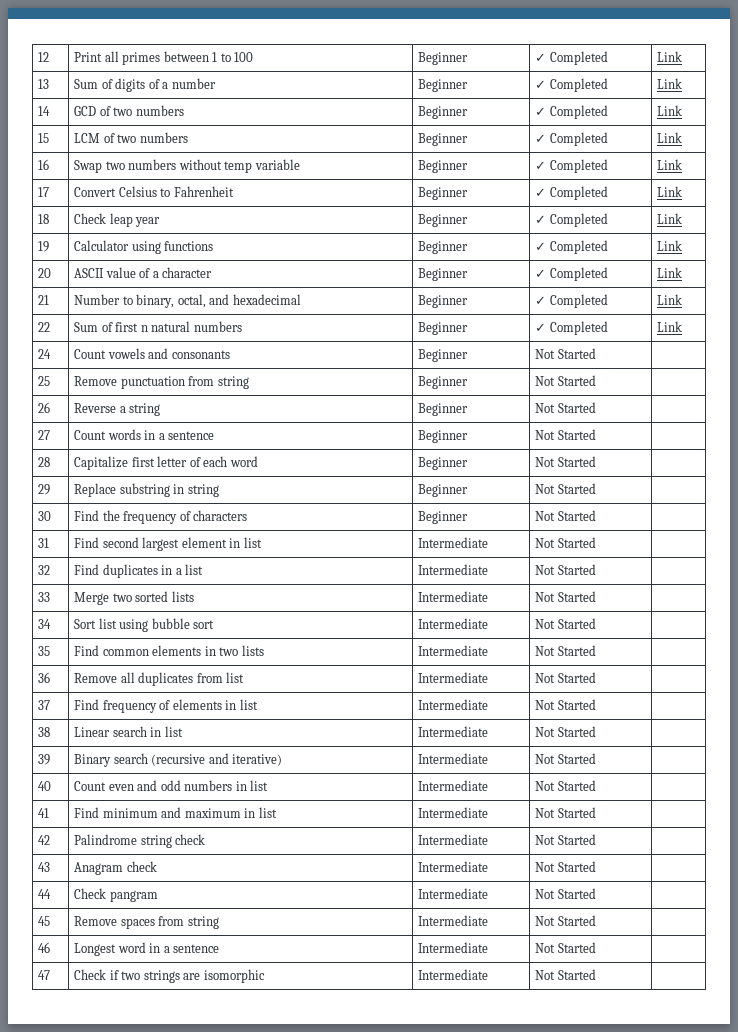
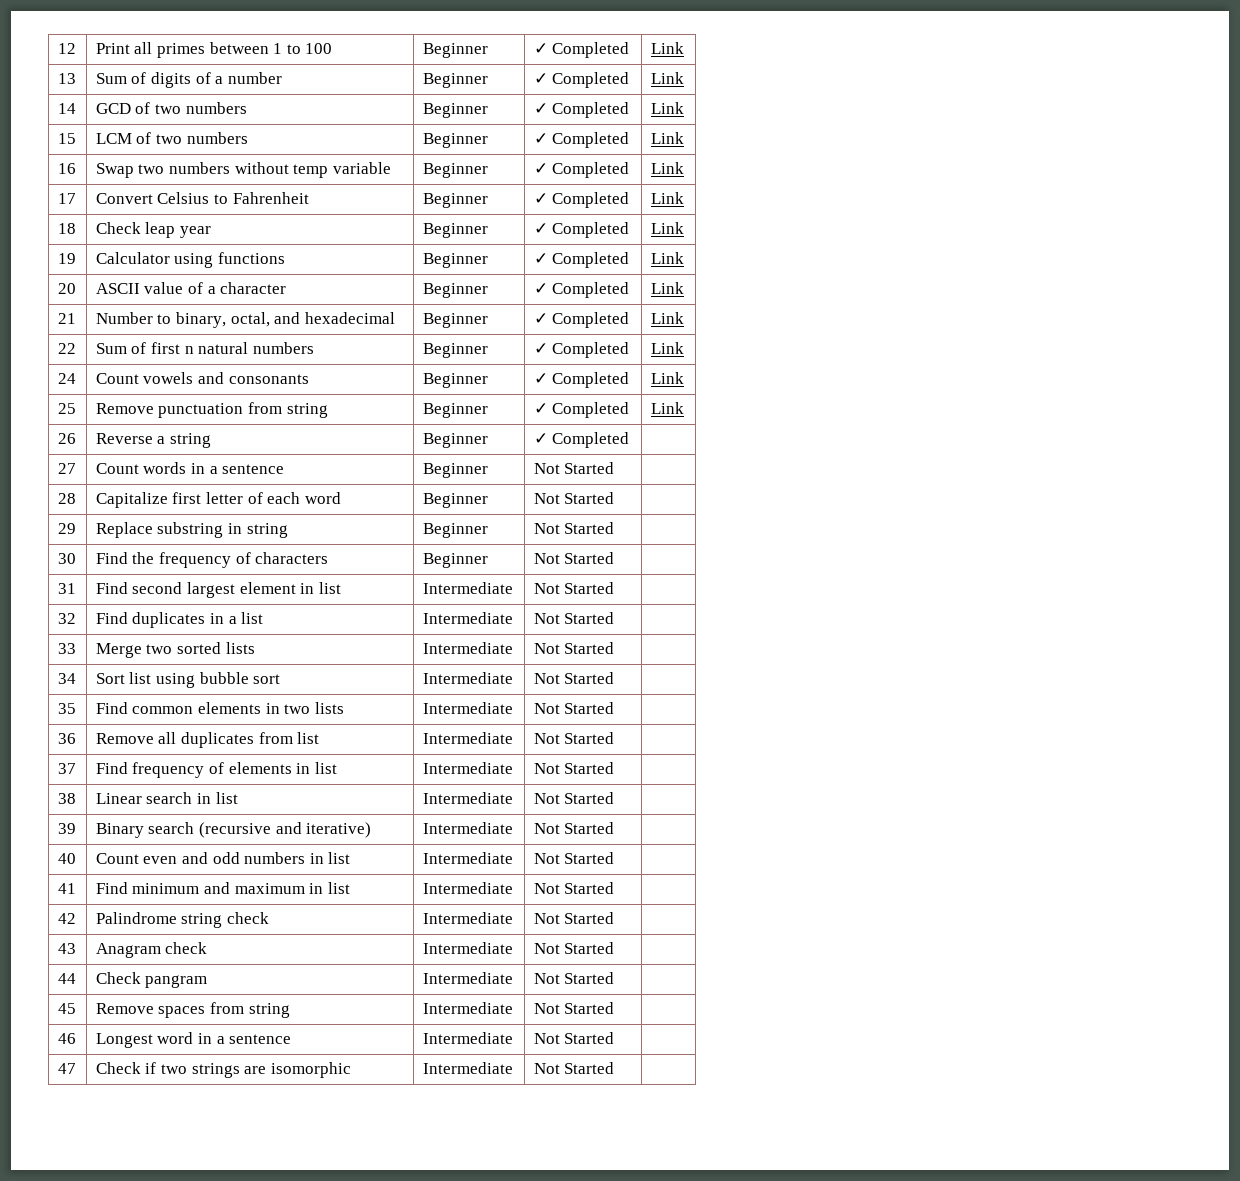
[535,348,596,359] Not Started | -> [533,372,630,388] [650,372,684,384] ✓ Completed | Link
[535,375,596,386] Not Started | -> [533,402,630,418] [650,402,684,414] ✓ Completed | Link
[535,402,596,413] Not Started -> [533,432,630,448] ✓ Completed

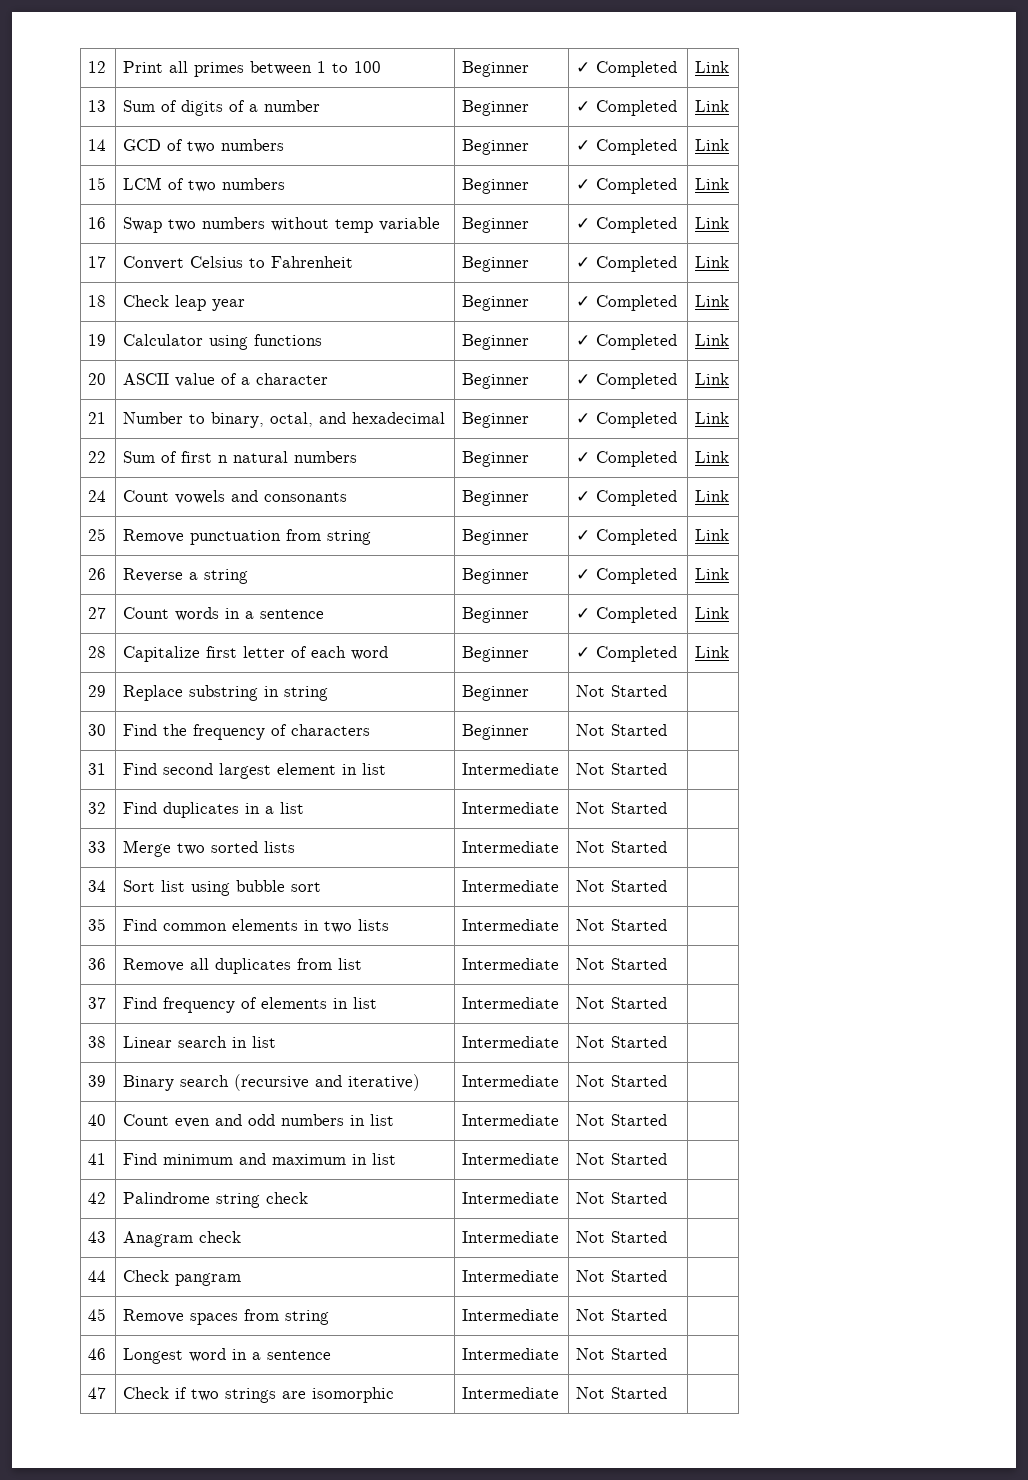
(630, 440) none -> [695,568,730,580] Link
[533,462,615,474] Not Started | -> [576,607,678,623] [695,607,730,619] ✓ Completed | Link
[533,492,615,504] Not Started | -> [576,646,678,662] [695,646,730,658] ✓ Completed | Link

